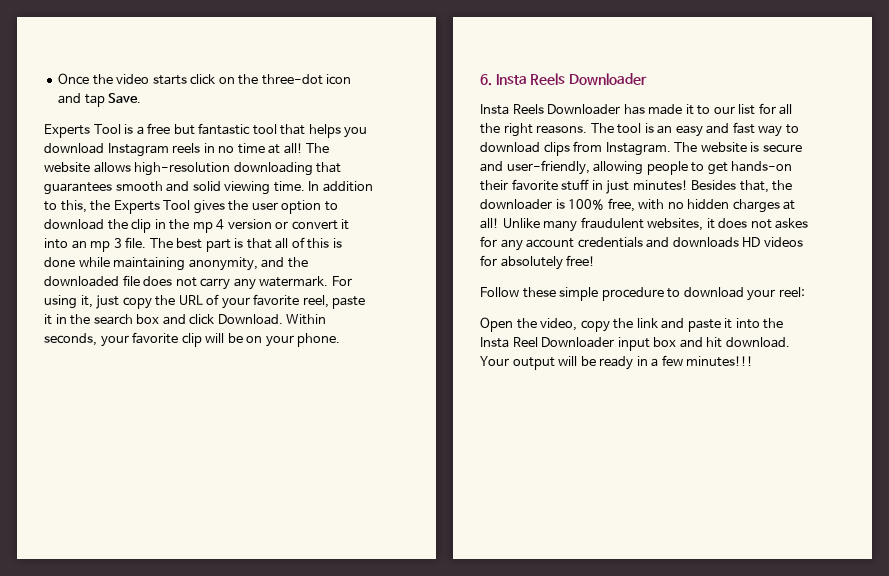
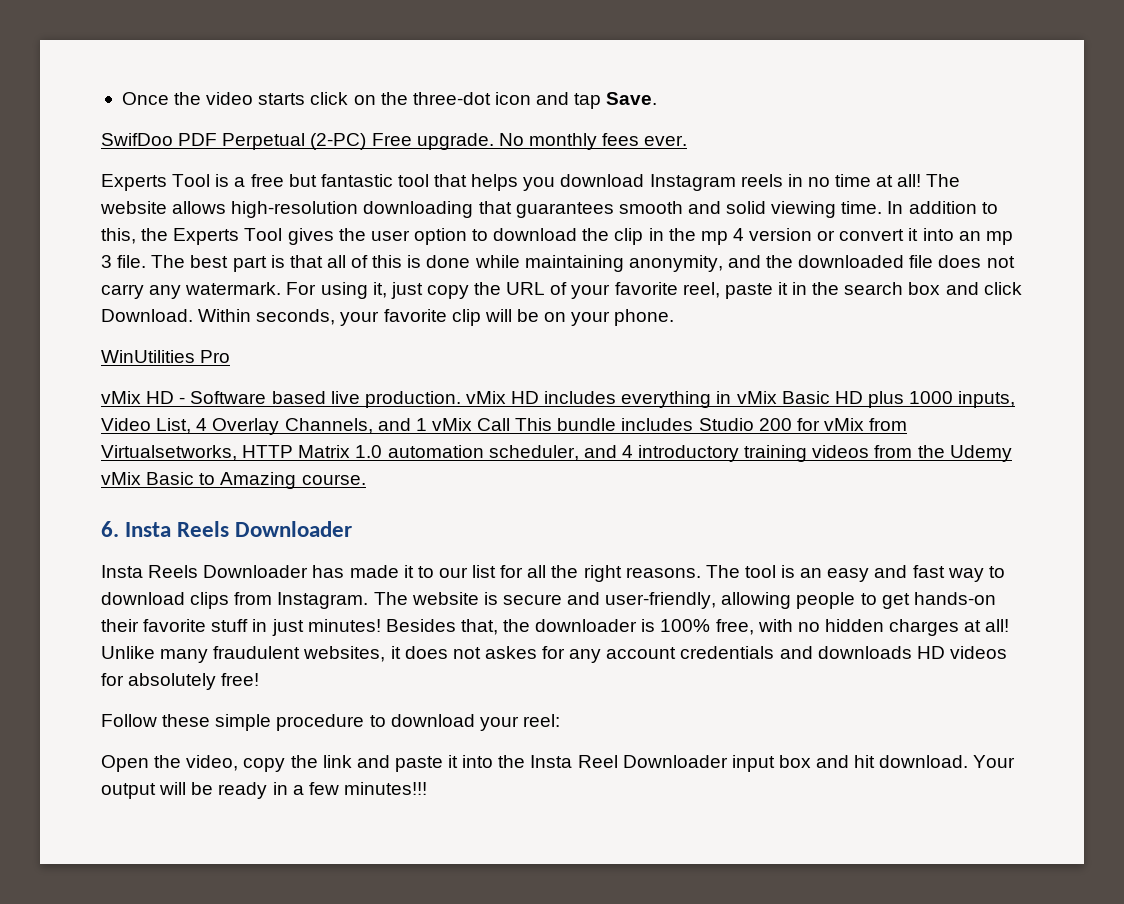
(142, 98) none -> [101,133,688,150] // SwifDoo PDF Perpetual (2-PC) Free upgrade. No monthly fees ever.
(341, 340) none -> [101,350,231,363] [101,391,1016,408] [101,418,908,435] [101,445,1012,462] [101,472,366,489] // WinUtilities Pro // vMix HD - Software based live production. vMix HD includes everything in vMix Basic HD plus 1000 inputs, Video List, 4 Overlay Channels, and 1 vMix Call This bundle includes Studio 200 for vMix from Virtualsetworks, HTTP Matrix 1.0 automation scheduler, and 4 introductory training videos from the Udemy vMix Basic to Amazing course.

